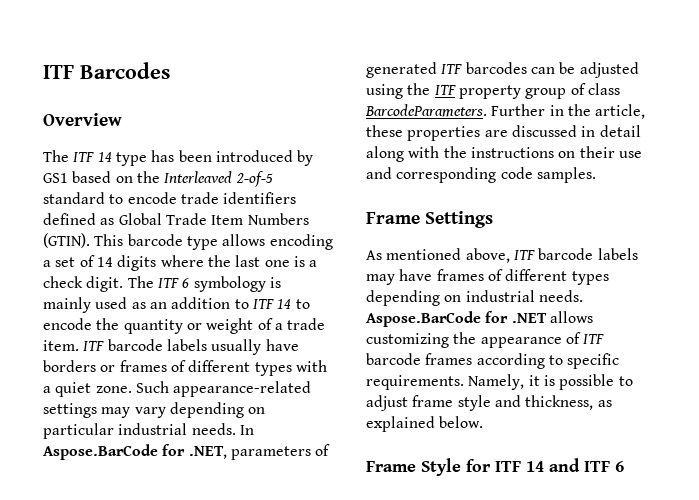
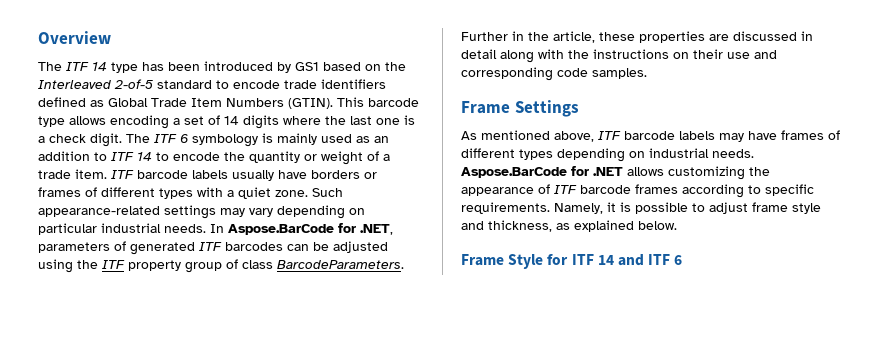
[43,62,170,79] ITF Barcodes // -> (38, 37) none

